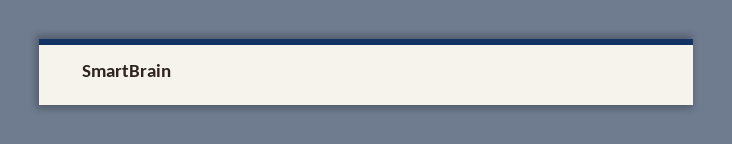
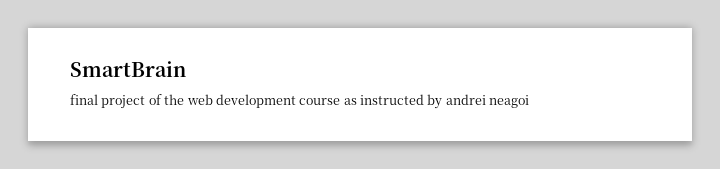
(171, 70) none -> [70,94,530,109] // final project of the web development course as instructed by andrei neagoi

